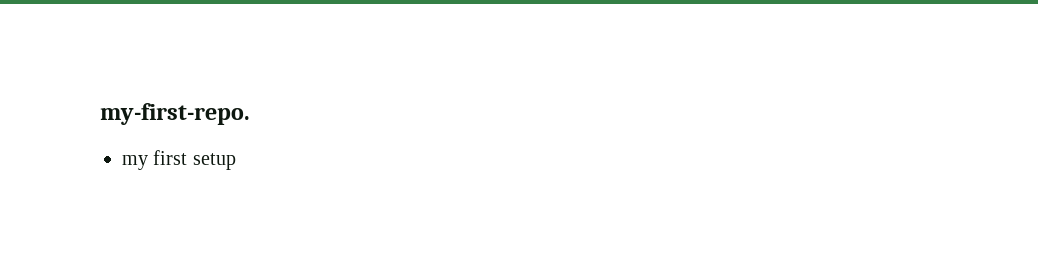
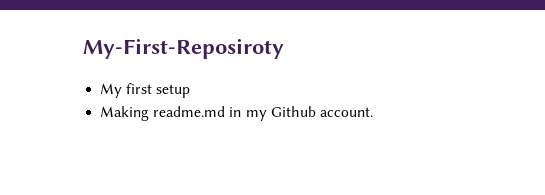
[100,103,250,125] [122,155,148,170] my-first-repo. // my -> [83,38,284,59] [100,83,123,98] My-First-Reposiroty // My
(236, 161) none -> [100,106,373,121] // Making readme.md in my Github account.

